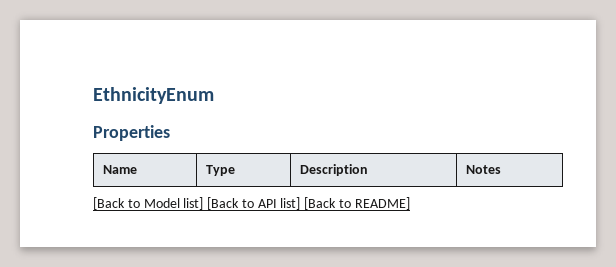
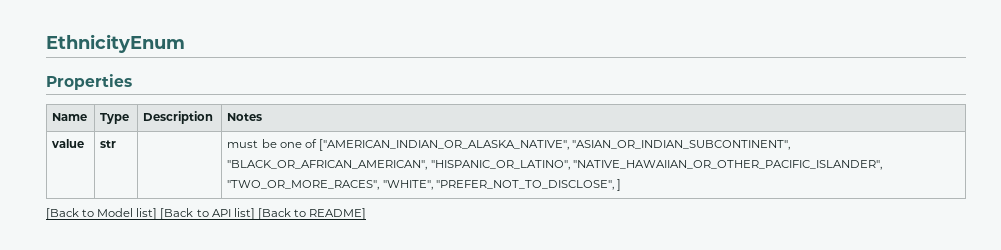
(502, 169) none -> [51,139,85,148] [100,140,117,148] [227,139,790,151] [227,160,882,170] [227,179,621,191] // value | str | | must be one of ["AMERICAN_INDIAN_OR_ALASKA_NATIVE", "ASIAN_OR_INDIAN_SUBCONTINENT", "BLACK_OR_AFRICAN_AMERICAN", "HISPANIC_OR_LATINO", "NATIVE_HAWAIIAN_OR_OTHER_PACIFIC_ISLANDER", "TWO_OR_MORE_RACES", "WHITE", "PREFER_NOT_TO_DISCLOSE", ]

